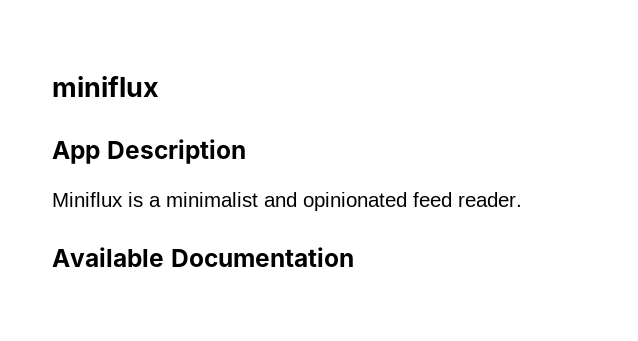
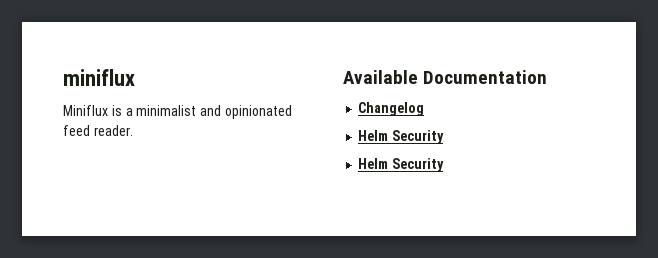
[52,139,246,164] // App Description -> (135, 77) none
(354, 257) none -> [358,102,425,116] [358,130,445,144] [358,158,445,172] // Changelog // Helm Security // Helm Security

